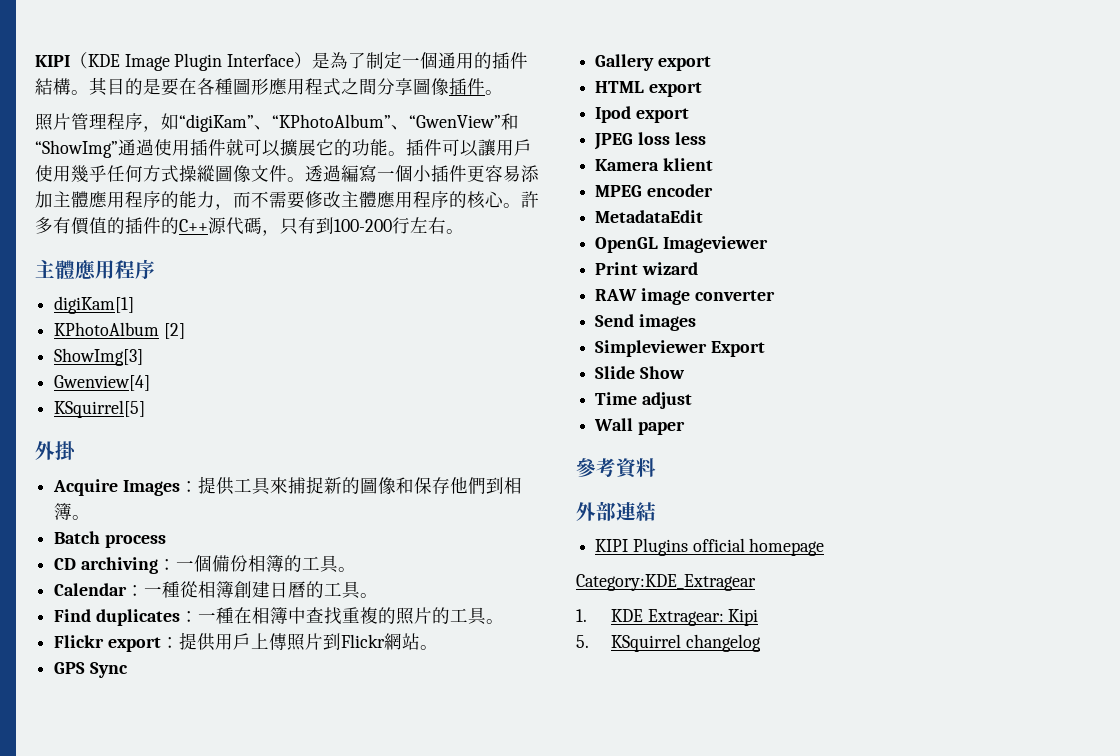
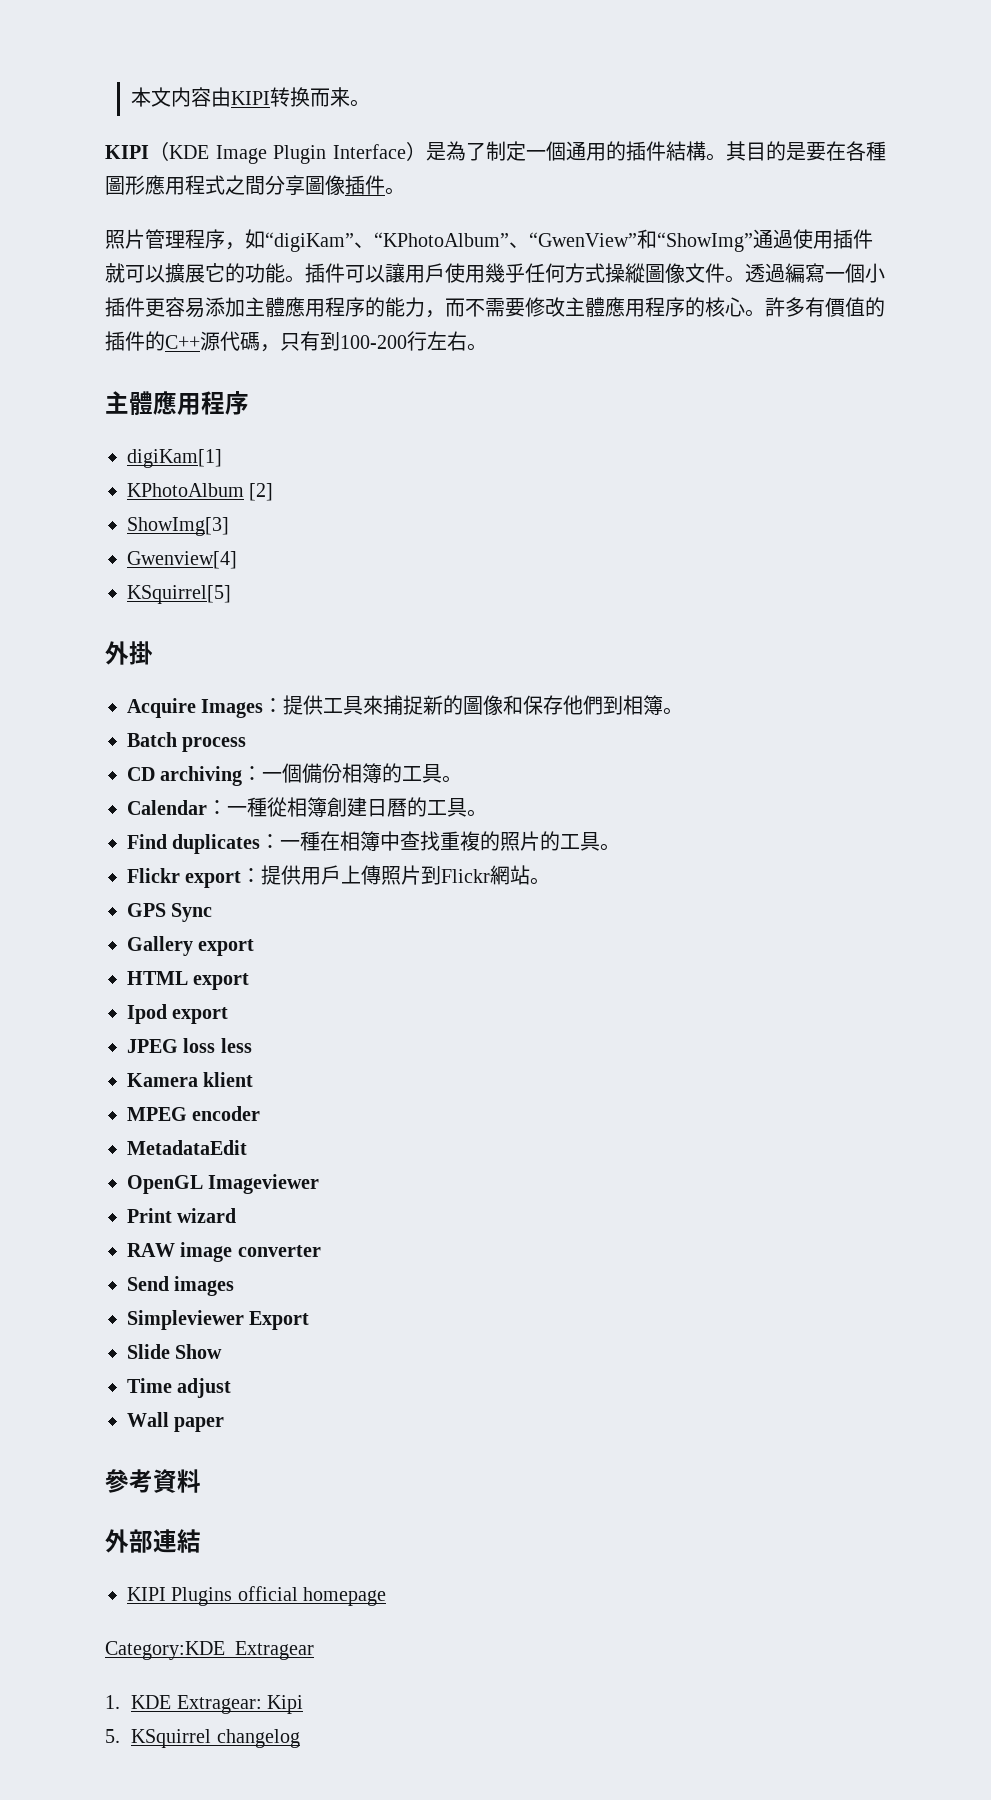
(35, 61) none -> [131,87,371,107] 本文内容由KIPI转换而来。 //

